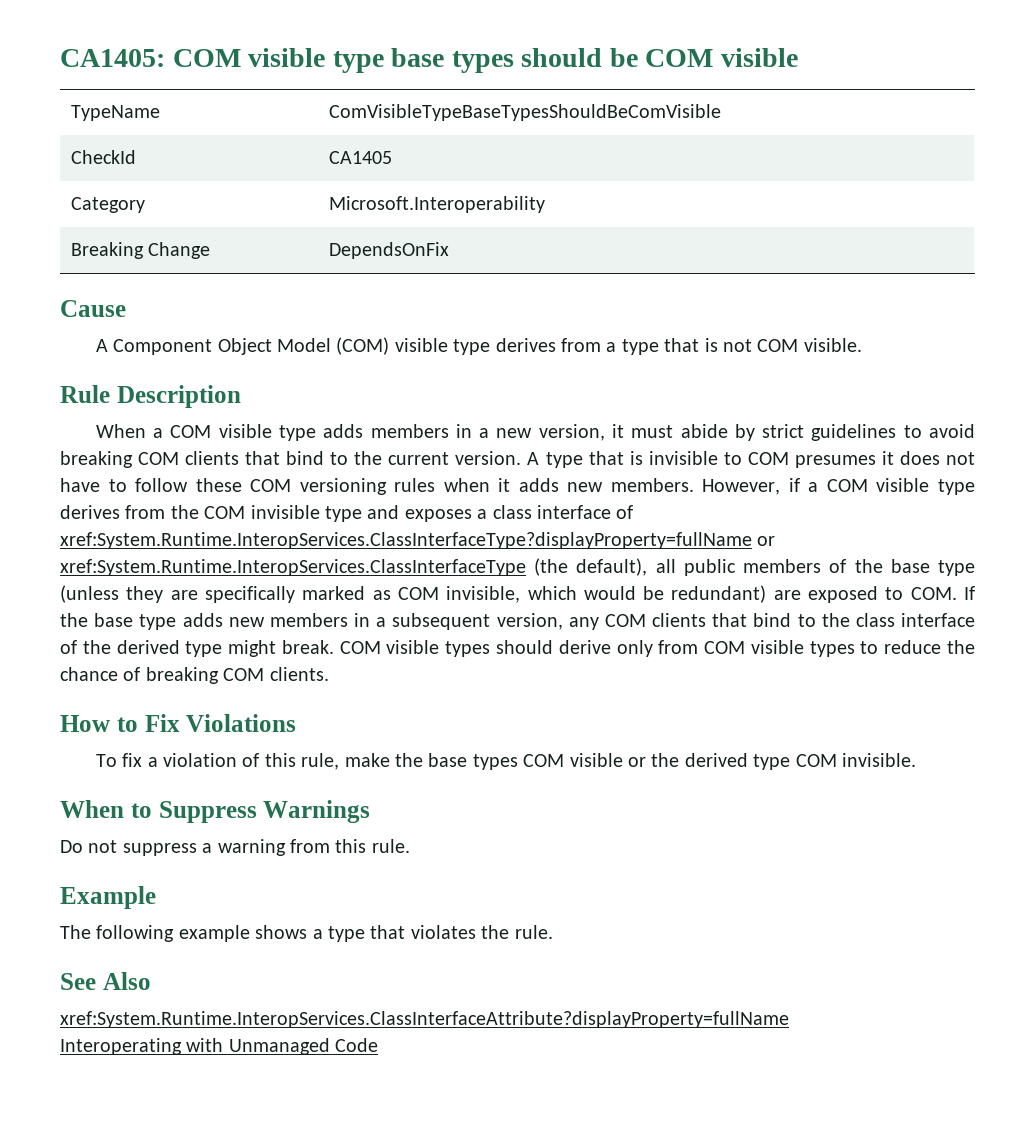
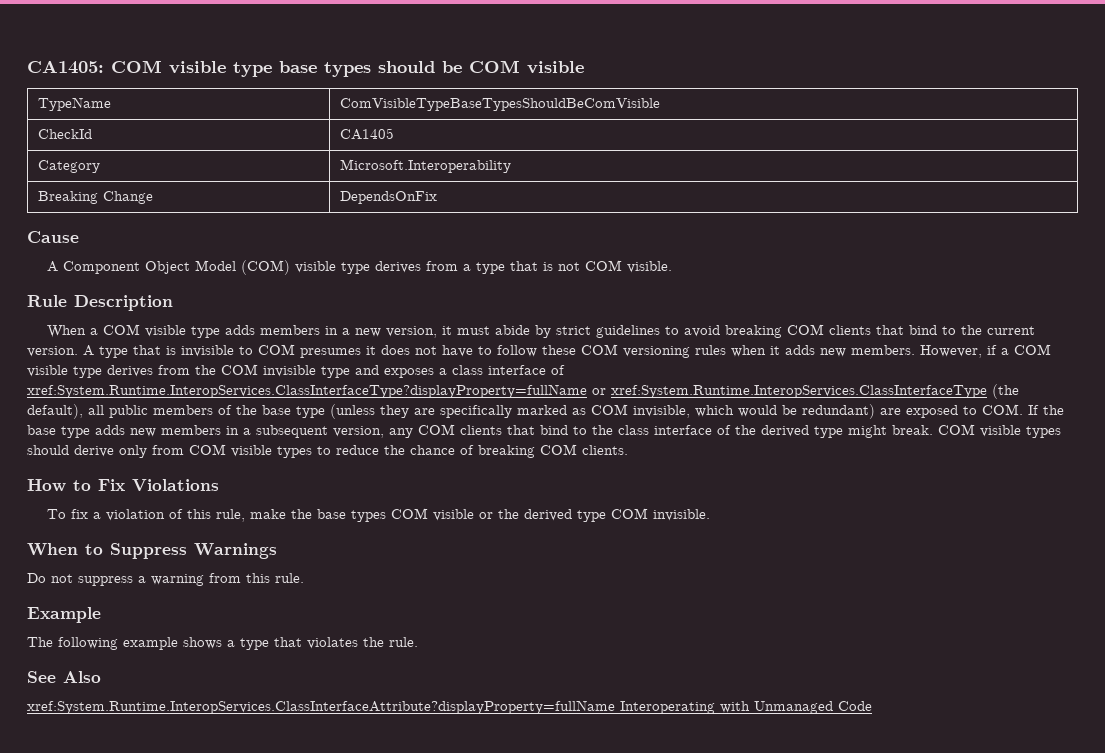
(789, 1019) // -> (615, 707) none

